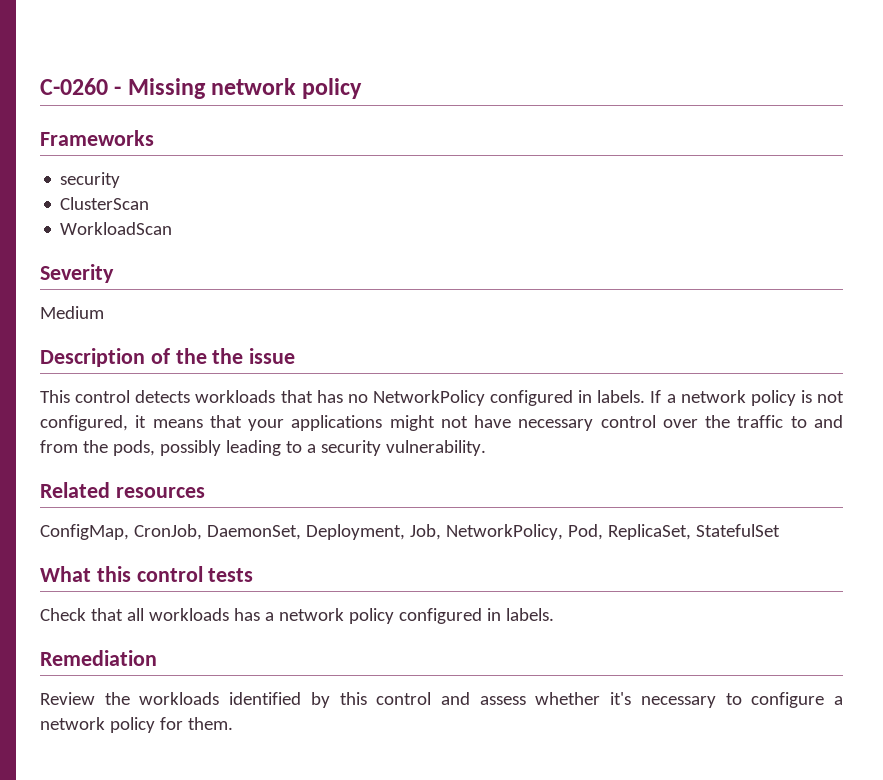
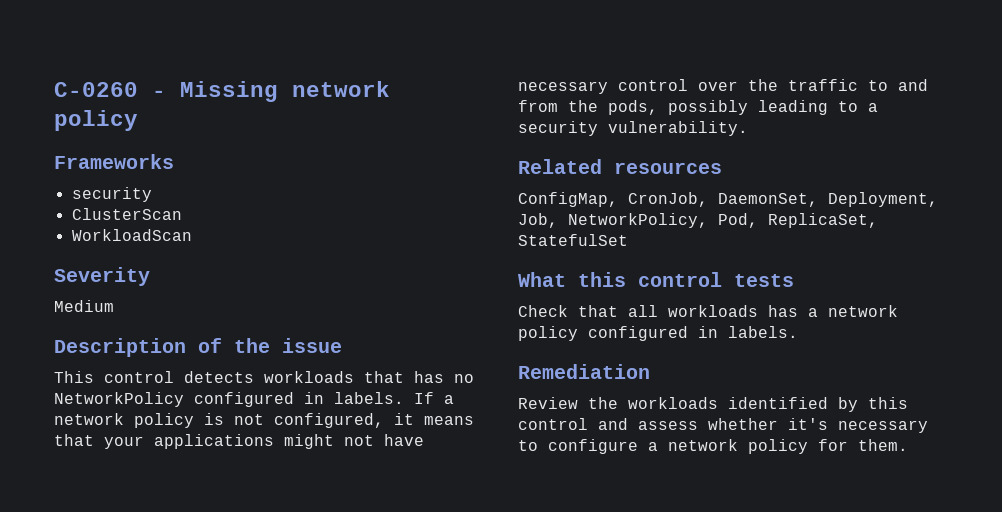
[212,348,244,364] the -> (270, 345) none

